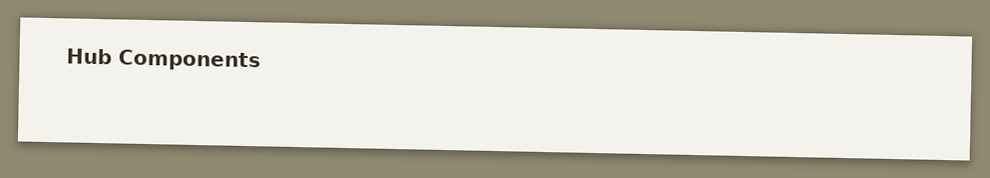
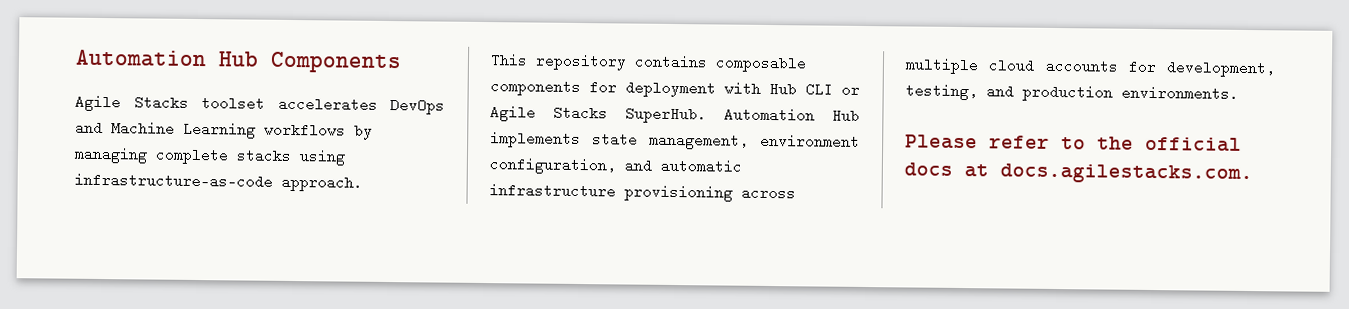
(66, 56) none -> [75,49,207,68] Automation
(261, 60) none -> [75,94,445,115] [75,120,373,140] [74,146,346,166] [74,172,363,192] [490,53,807,73] [490,79,860,98] [490,105,860,124] [490,131,860,150] [489,157,742,175] [489,183,796,202] [905,57,1276,78] [905,83,1239,102] [905,134,1242,152] [904,162,1253,185] // Agile Stacks toolset accelerates DevOps and Machine Learning workflows by managing complete stacks using infrastructure-as-code approach. // This repository contains composable components for deployment with Hub CLI or Agile Stacks SuperHub. Automation Hub implements state management, environment configuration, and automatic infrastructure provisioning across multiple cloud accounts for development, testing, and production environments. // Please refer to the official docs at docs.agilestacks.com.

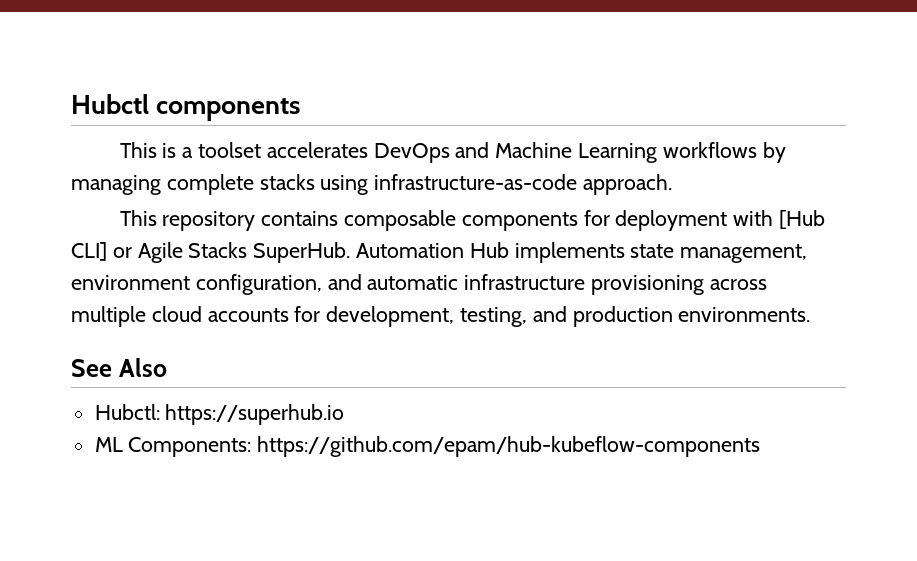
[75,49,402,74] [75,94,189,112] Automation Hub Components // Agile Stacks -> [71,94,301,121] [119,142,194,158] Hubctl components // This is a
[769,81,833,97] Hub CLI -> [779,210,826,229] [71,242,107,261] [Hub CLI]
[905,134,1242,152] [904,162,1253,185] Please refer to the official docs at docs.agilestacks.com. -> [71,358,167,377] [94,404,345,425] [94,436,761,457] See Also // Hubctl: https://superhub.io // ML Components: https://github.com/epam/hub-kubeflow-components

